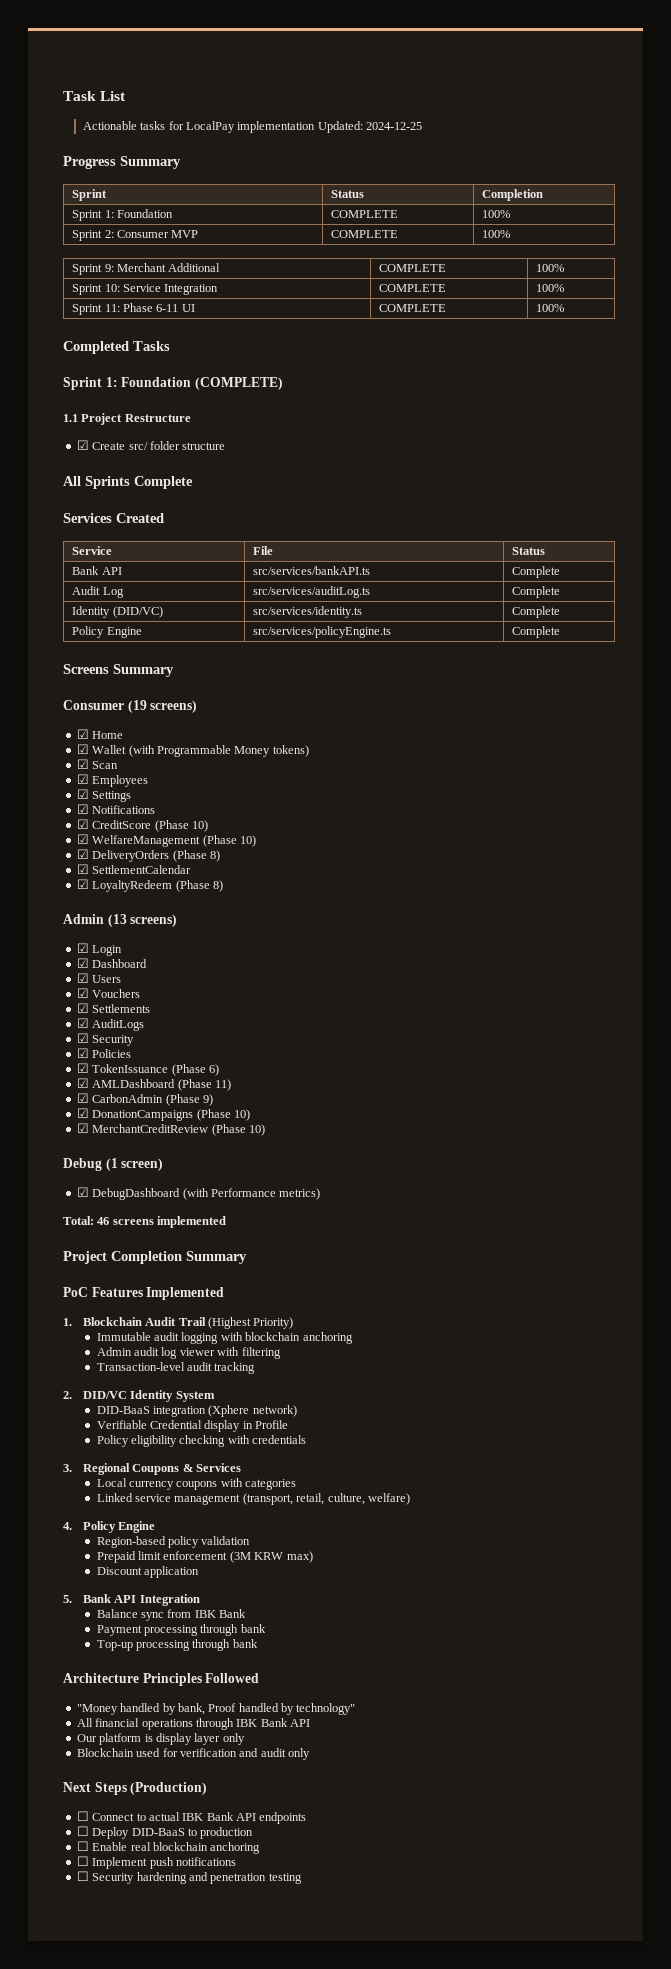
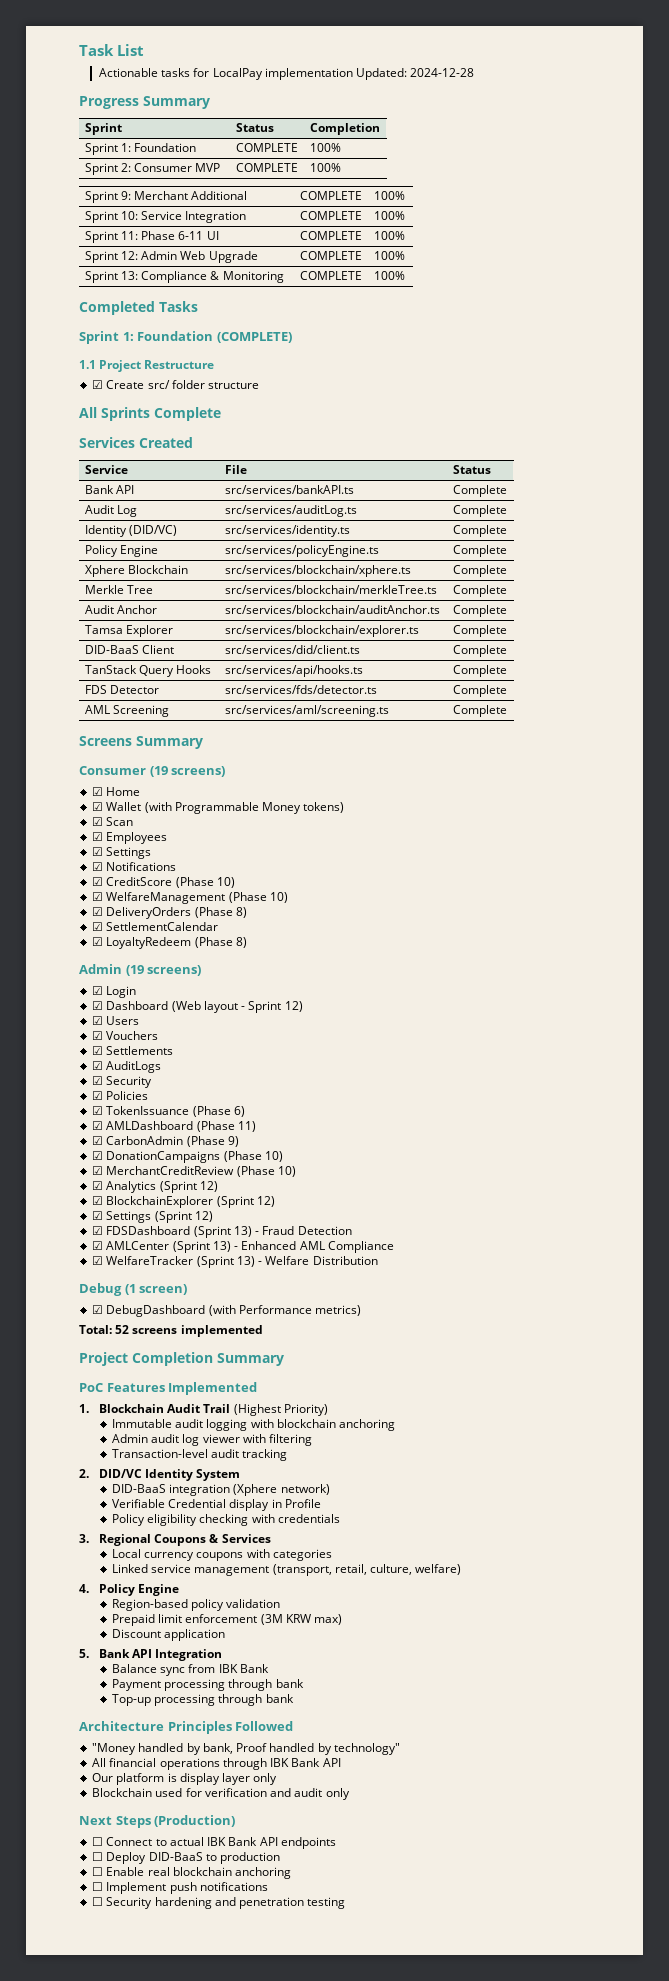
[366,122,423,130] 2024-12-25 -> [410,68,475,77] 2024-12-28
(565, 308) none -> [84,251,258,263] [299,251,362,260] [373,251,405,260] [84,271,284,283] [299,271,362,280] [373,271,405,280] // Sprint 12: Admin Web Upgrade | COMPLETE | 100% // Sprint 13: Compliance & Monitoring | COMPLETE | 100%
(561, 632) none -> [84,565,188,577] [224,565,411,577] [452,565,507,577] [84,585,153,594] [224,585,437,594] [452,585,507,597] [84,605,157,614] [224,605,440,614] [452,605,507,617] [84,625,173,637] [224,625,419,637] [452,625,507,637] [84,645,174,654] [224,645,360,654] [452,645,507,657] [84,665,212,677] [224,665,363,677] [452,665,507,677] [84,685,159,694] [224,685,377,694] [452,685,507,697] [84,705,169,717] [224,705,389,717] [452,705,507,717] // Xphere Blockchain | src/services/blockchain/xphere.ts | Complete // Merkle Tree | src/services/blockchain/merkleTree.ts | Complete // Audit Anchor | src/services/blockchain/auditAnchor.ts | Complete // Tamsa Explorer | src/services/blockchain/explorer.ts | Complete // DID-BaaS Client | src/services/did/client.ts | Complete // TanStack Query Hooks | src/services/api/hooks.ts | Complete // FDS Detector | src/services/fds/detector.ts | Complete // AML Screening | src/services/aml/screening.ts | Complete
[107,914,127,927] (13 -> [125,965,144,976] (19
(148, 963) none -> [171,1001,303,1013] (Web layout - Sprint 12)
(265, 1130) none -> [92,1181,218,1193] [92,1196,275,1208] [92,1211,213,1223] [92,1226,352,1238] [92,1241,394,1253] [92,1256,378,1268] // ☑ Analytics (Sprint 12) // ☑ BlockchainExplorer (Sprint 12) // ☑ Settings (Sprint 12) // ☑ FDSDashboard (Sprint 13) - Fraud Detection // ☑ AMLCenter (Sprint 13) - Enhanced AML Compliance // ☑ WelfareTracker (Sprint 13) - Welfare Distribution
[97,1217,110,1225] 46 -> [115,1325,130,1334] 52

